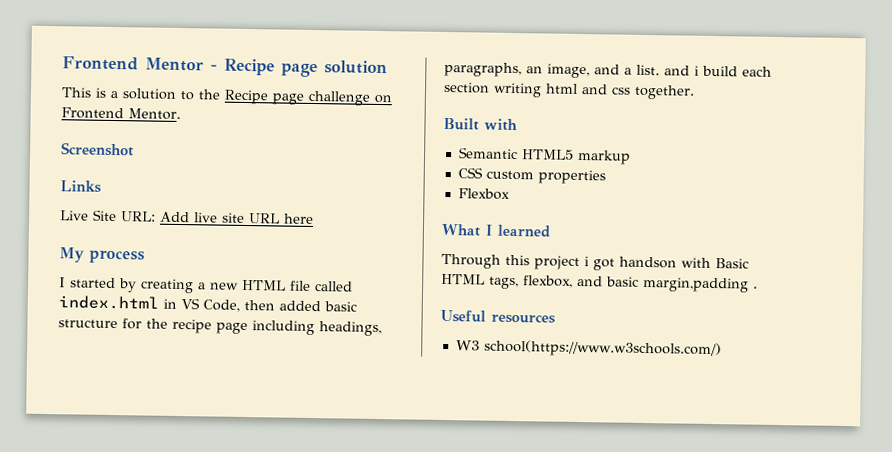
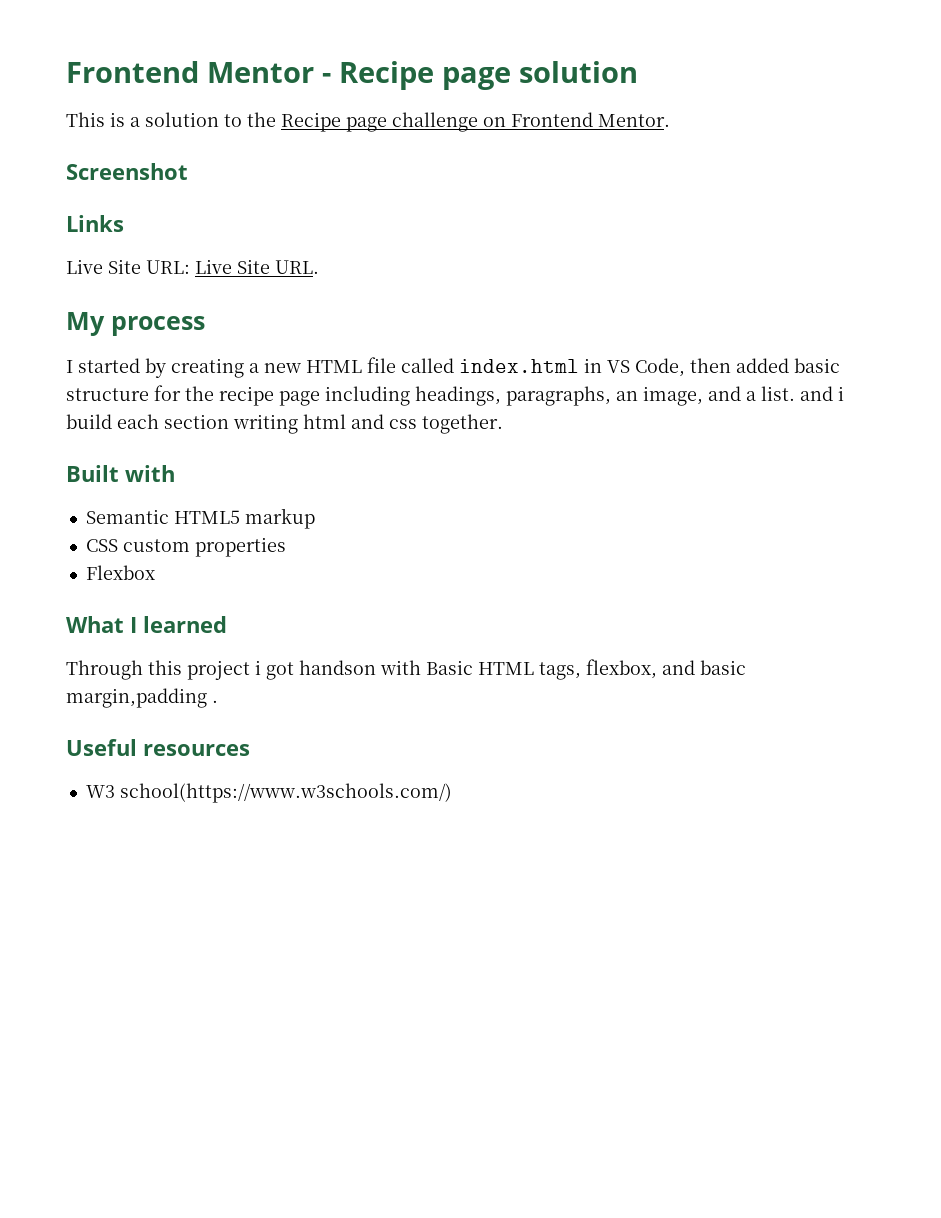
[160,211,314,225] Add live site URL here -> [195,259,319,274] Live Site URL.

